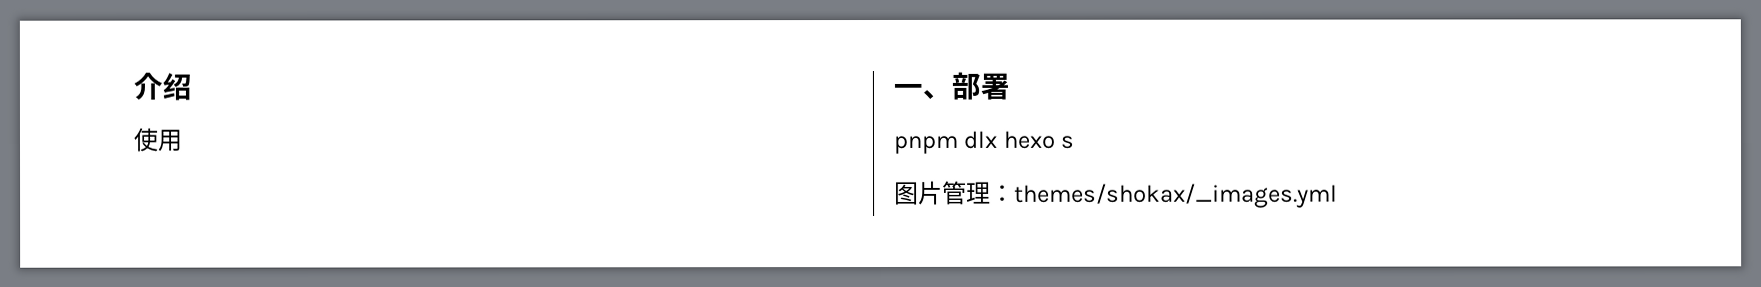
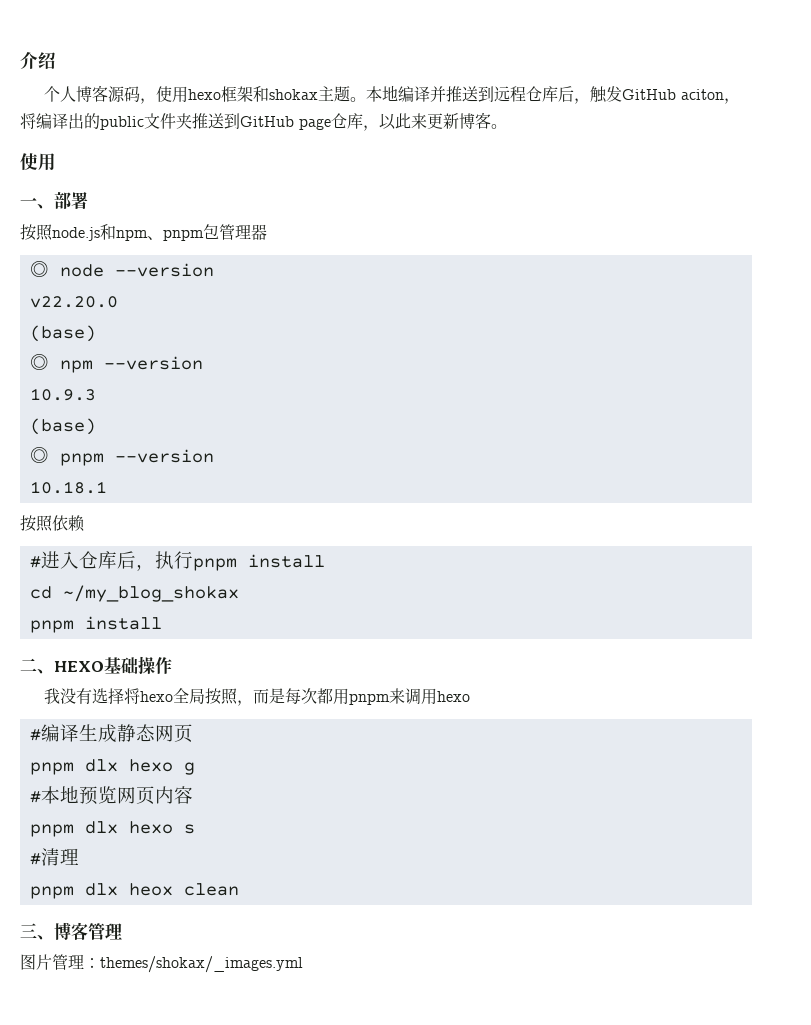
[133,127,183,152] [893,71,1010,100] [893,130,1076,154] 使用 // 一、部署 // pnpm dlx hexo s -> [44,85,741,104] [20,112,507,131] [20,153,56,171] [20,192,88,209] [20,224,267,241] [29,261,214,277] [29,296,118,308] [29,325,96,342] [29,354,203,373] [29,388,96,401] [29,418,96,435] [29,447,214,466] [29,481,107,494] [20,515,85,532] [29,551,325,571] [29,585,239,602] [29,616,162,633] [20,656,172,674] [44,688,471,706] [29,724,193,743] [29,759,195,775] [29,786,193,805] [29,821,195,837] [29,848,79,866] [29,883,239,899] [20,922,122,940] 个人博客源码，使用hexo框架和shokax主题。本地编译并推送到远程仓库后，触发GitHub aciton，将编译出的public文件夹推送到GitHub page仓库，以此来更新博客。 // 使用 // 一、部署 // 按照node.js和npm、pnpm包管理器 // ◎ node --version // v22.20.0 // (base) // ◎ npm --version // 10.9.3 // (base) // ◎ pnpm --version // 10.18.1 // 按照依赖 // #进入仓库后，执行pnpm install // cd ~/my_blog_shokax // pnpm install // 二、HEXO基础操作 // 我没有选择将hexo全局按照，而是每次都用pnpm来调用hexo // #编译生成静态网页 // pnpm dlx hexo g // #本地预览网页内容 // pnpm dlx hexo s // #清理 // pnpm dlx heox clean // 三、博客管理

